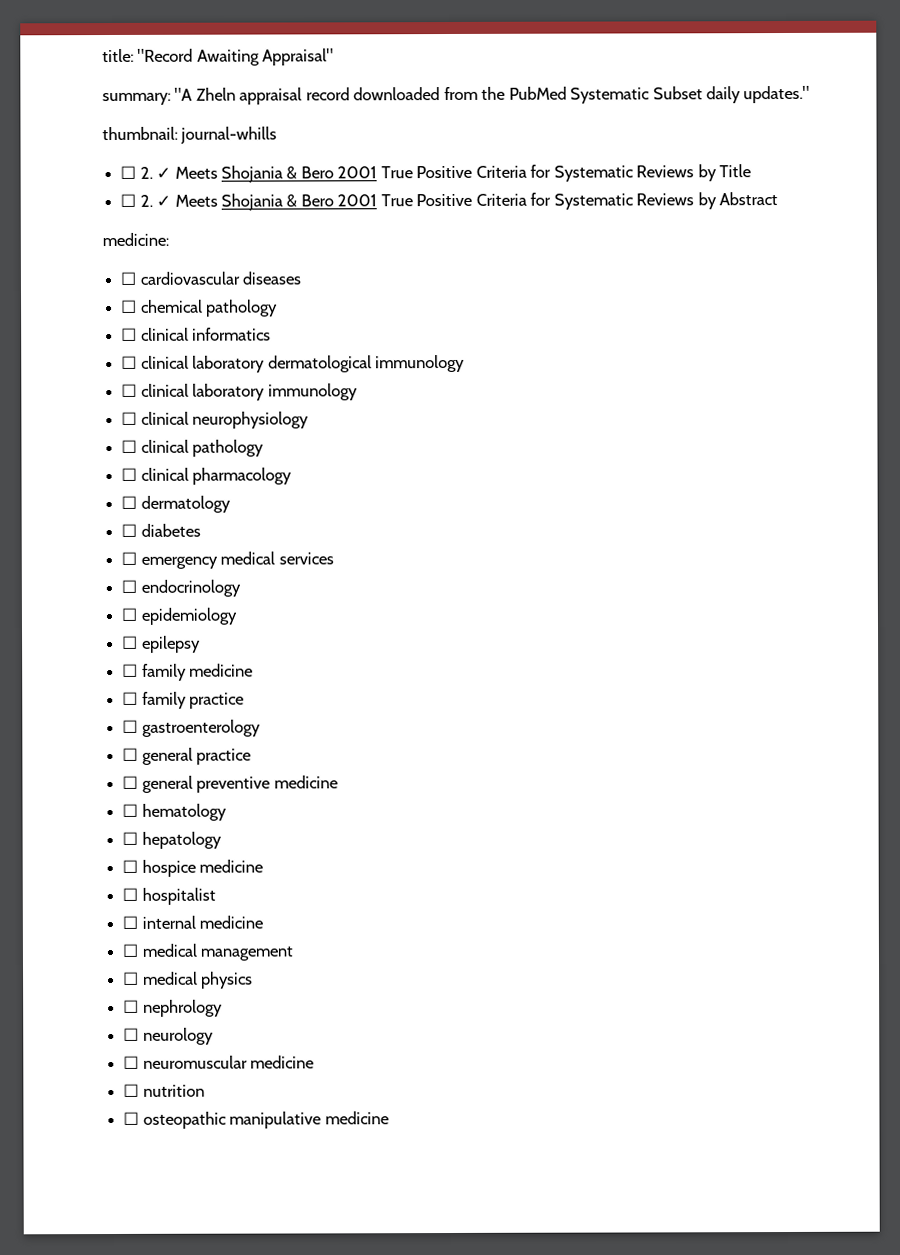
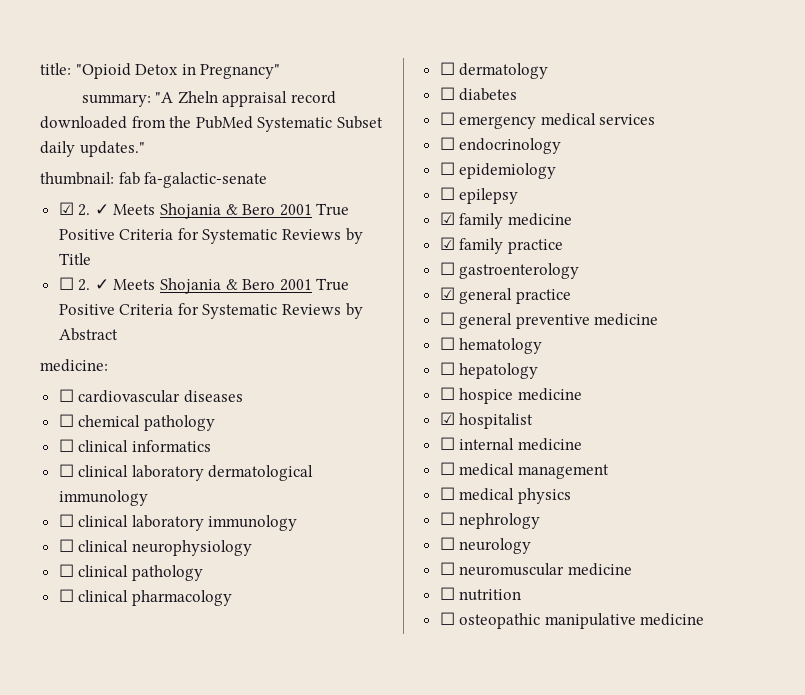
[137,48,335,66] "Record Awaiting Appraisal" -> [75,63,281,79] "Opioid Detox in Pregnancy"
[180,126,278,144] [120,165,137,179] journal-whills // ☐ -> [118,172,268,188] [58,202,74,215] fab fa-galactic-senate // ☑
[122,663,139,677] ☐ -> [439,212,455,225] ☑
[122,691,139,705] ☐ -> [439,237,455,250] ☑
[122,747,139,761] ☐ -> [439,287,455,300] ☑
[122,887,139,901] ☐ -> [439,412,455,425] ☑

